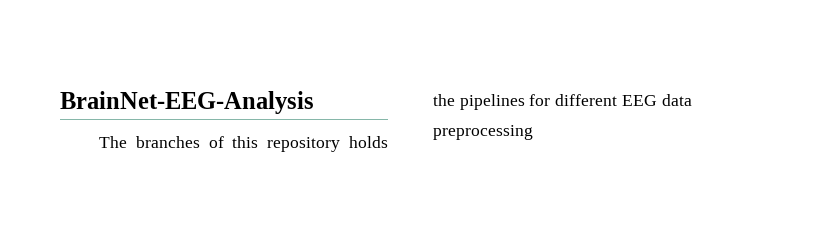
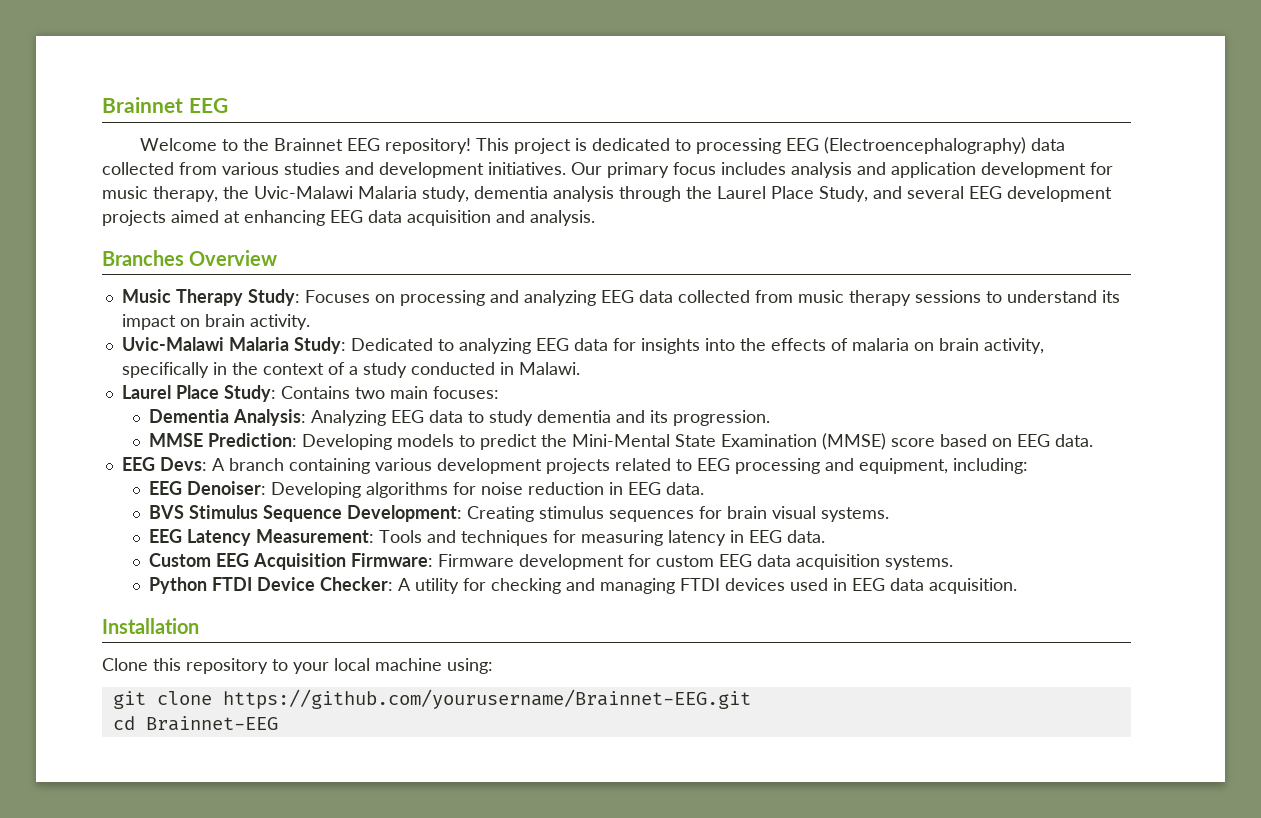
[60,91,314,114] [98,136,388,152] [433,94,692,110] [433,125,533,140] BrainNet-EEG-Analysis // The branches of this repository holds the pipelines for different EEG data preprocessing -> [102,97,228,113] [140,137,1066,154] [102,162,1113,178] [102,186,1112,202] [102,210,595,226] [102,250,278,266] [121,289,1120,306] [121,314,310,330] [121,337,1044,354] [121,362,580,378] [121,385,499,402] [148,409,770,426] [148,433,1093,450] [121,457,1028,474] [148,481,704,498] [148,505,889,522] [148,529,825,546] [148,553,953,570] [148,577,1017,594] [102,618,199,634] [102,658,493,674] [112,689,751,709] [112,716,278,731] Brainnet EEG // Welcome to the Brainnet EEG repository! This project is dedicated to processing EEG (Electroencephalography) data collected from various studies and development initiatives. Our primary focus includes analysis and application development for music therapy, the Uvic-Malawi Malaria study, dementia analysis through the Laurel Place Study, and several EEG development projects aimed at enhancing EEG data acquisition and analysis. // Branches Overview // Music Therapy Study: Focuses on processing and analyzing EEG data collected from music therapy sessions to understand its impact on brain activity. // Uvic-Malawi Malaria Study: Dedicated to analyzing EEG data for insights into the effects of malaria on brain activity, specifically in the context of a study conducted in Malawi. // Laurel Place Study: Contains two main focuses: // Dementia Analysis: Analyzing EEG data to study dementia and its progression. // MMSE Prediction: Developing models to predict the Mini-Mental State Examination (MMSE) score based on EEG data. // EEG Devs: A branch containing various development projects related to EEG processing and equipment, including: // EEG Denoiser: Developing algorithms for noise reduction in EEG data. // BVS Stimulus Sequence Development: Creating stimulus sequences for brain visual systems. // EEG Latency Measurement: Tools and techniques for measuring latency in EEG data. // Custom EEG Acquisition Firmware: Firmware development for custom EEG data acquisition systems. // Python FTDI Device Checker: A utility for checking and managing FTDI devices used in EEG data acquisition. // Installation // Clone this repository to your local machine using: // git clone https://github.com/yourusername/Brainnet-EEG.git // cd Brainnet-EEG

